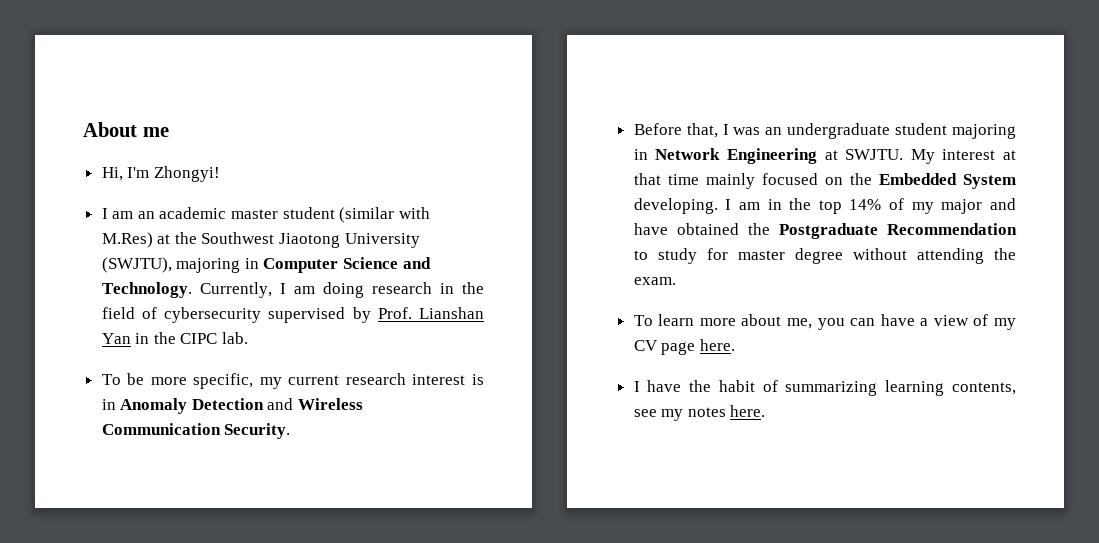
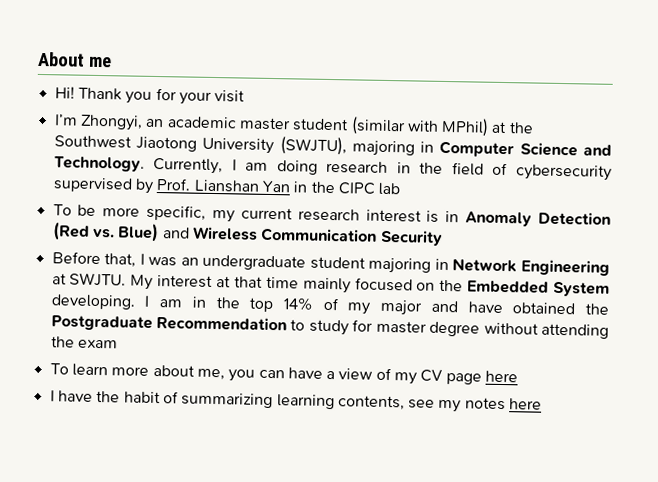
[101,166,220,182] [101,208,134,219] Hi, I'm Zhongyi! // I am -> [54,86,246,105] [53,114,143,131] Hi! Thank you for your visit // I’m Zhongyi,
[101,232,153,248] M.Res) -> [441,117,490,137] MPhil)
[222,332,249,344] lab. -> [378,182,402,196] lab
(264, 404) none -> [51,222,160,243] (Red vs. Blue)
[224,423,291,439] Security. -> [379,229,443,246] Security
[633,277,676,285] exam. -> [77,339,118,349] exam
[699,339,735,351] here. -> [485,370,519,383] here
[730,405,766,417] here. -> [509,398,543,410] here

